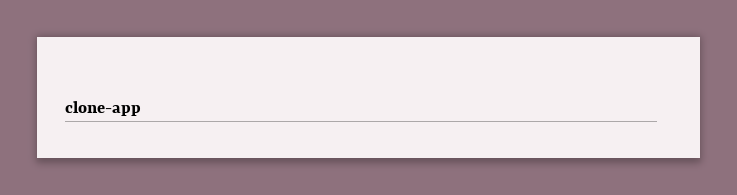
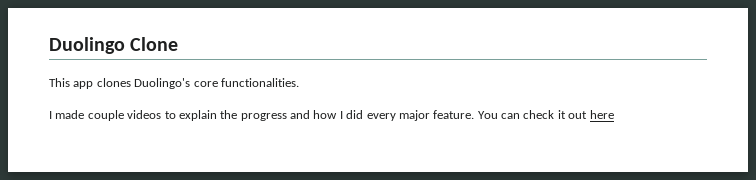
[65,101,141,116] clone-app -> [49,37,179,54] [49,78,299,89] [49,110,614,121] Duolingo Clone // This app clones Duolingo's core functionalities. // I made couple videos to explain the progress and how I did every major feature. You can check it out here

